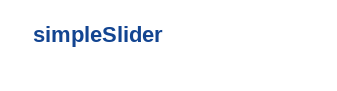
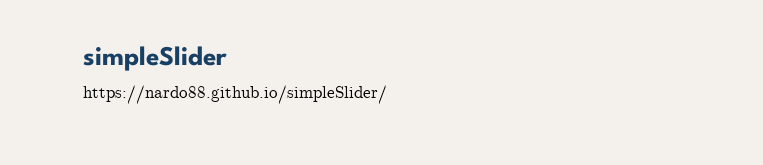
(163, 36) none -> [83,85,387,104] // https://nardo88.github.io/simpleSlider/

